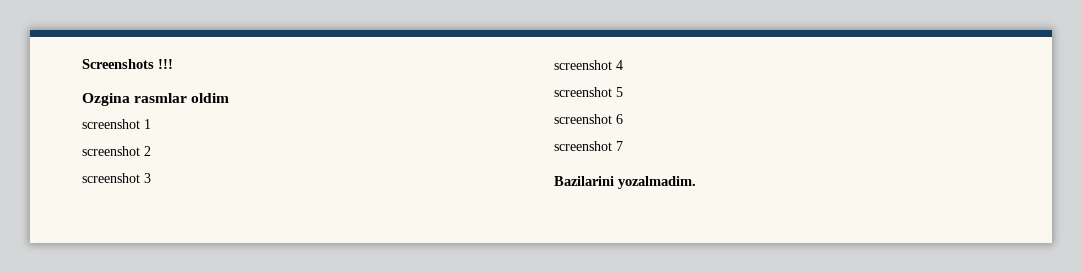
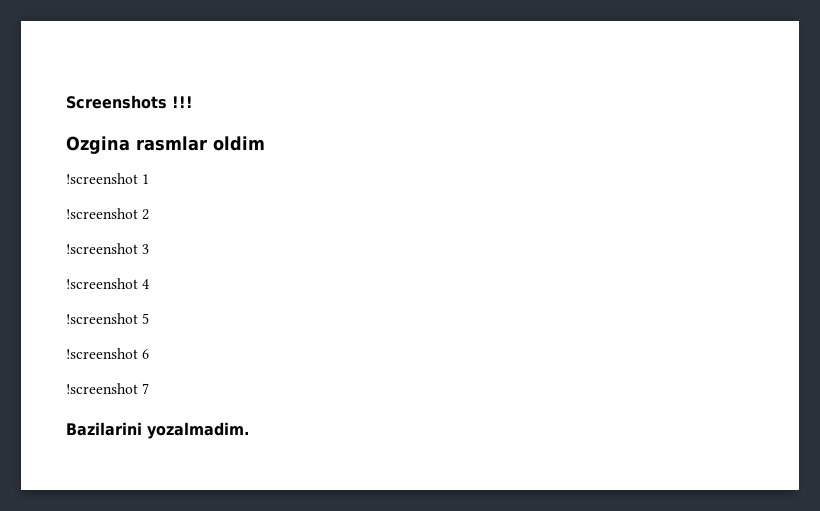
[82,119,140,129] screenshot -> [66,173,138,184] !screenshot
[82,146,140,156] screenshot -> [66,208,138,219] !screenshot
[82,173,140,183] screenshot -> [66,243,138,254] !screenshot
[554,60,612,70] screenshot -> [66,278,138,289] !screenshot
[554,87,612,97] screenshot -> [66,313,138,324] !screenshot
[554,114,612,124] screenshot -> [66,348,138,359] !screenshot
[554,141,612,151] screenshot -> [66,383,138,394] !screenshot

